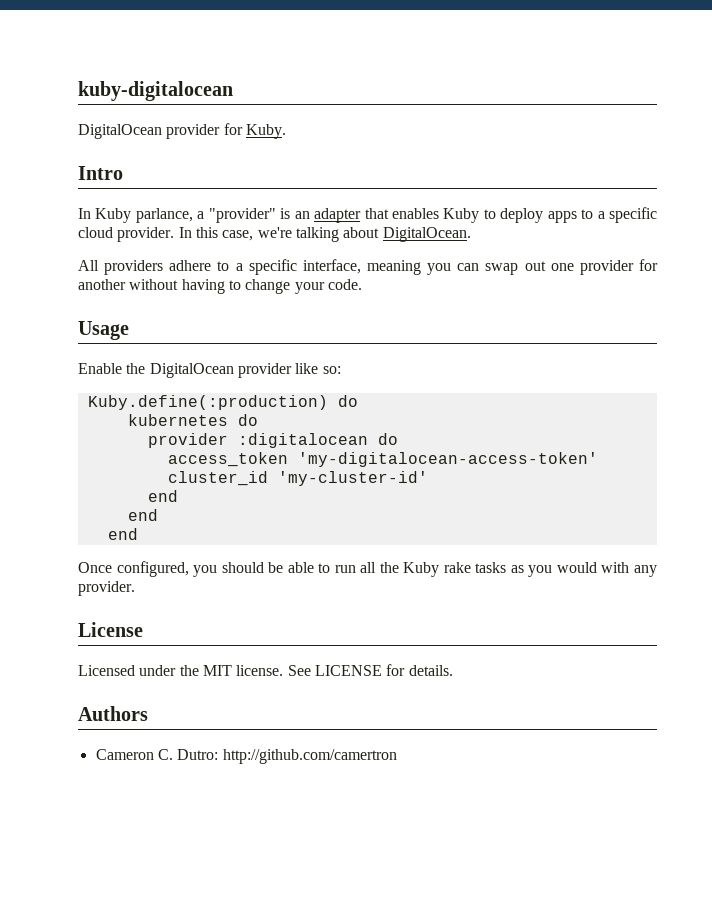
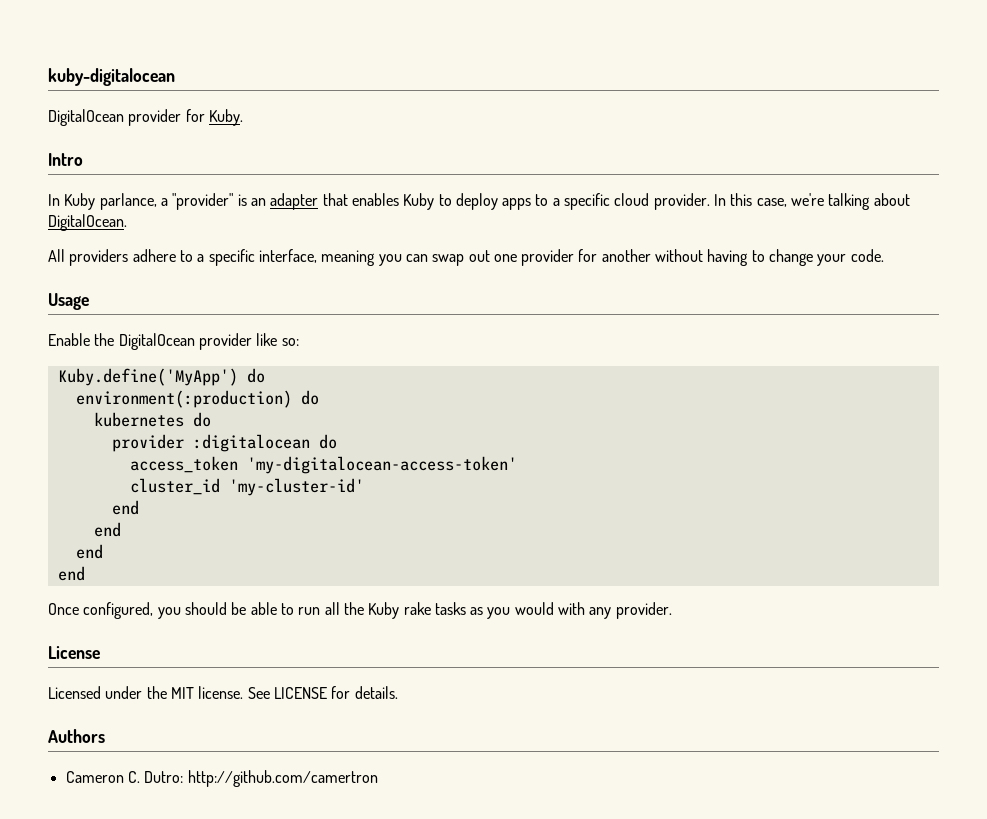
[87,395,328,410] Kuby.define(:production) -> [57,368,265,386] [75,390,292,408] Kuby.define('MyApp') do // environment(:production)
(138, 534) none -> [57,566,85,581] // end

